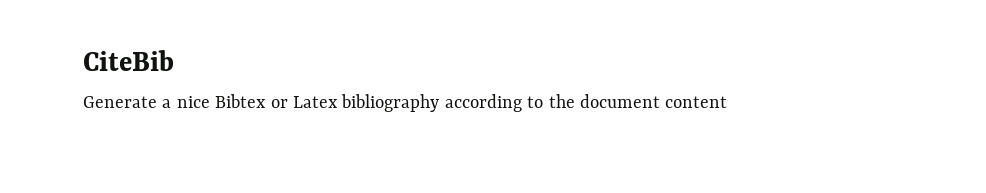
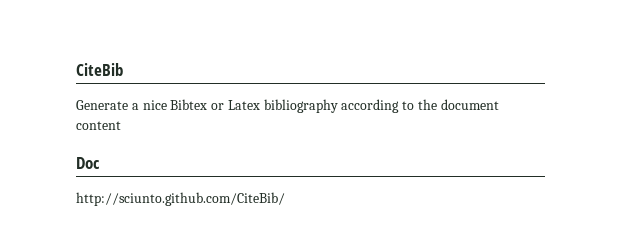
(728, 102) none -> [76,157,100,169] [76,192,285,206] // Doc // http://sciunto.github.com/CiteBib/

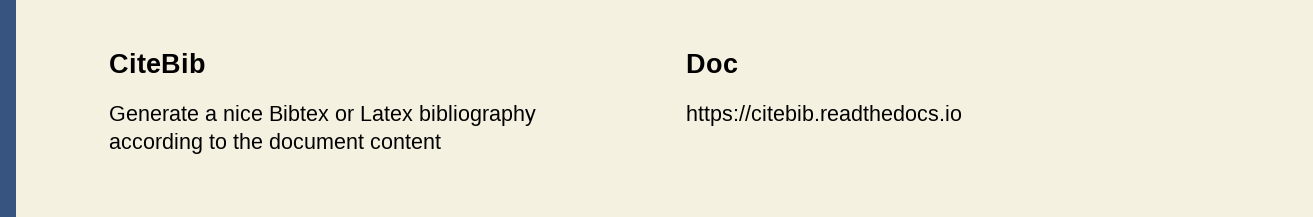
[76,192,285,206] http://sciunto.github.com/CiteBib/ -> [686,105,962,126] https://citebib.readthedocs.io

